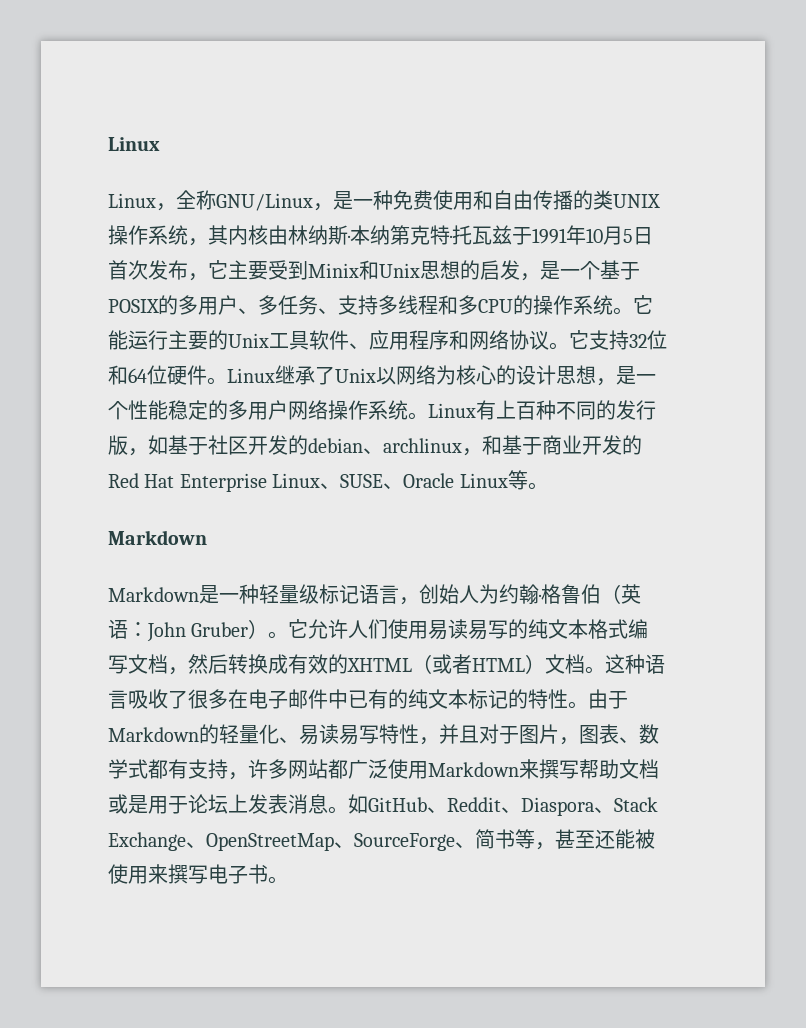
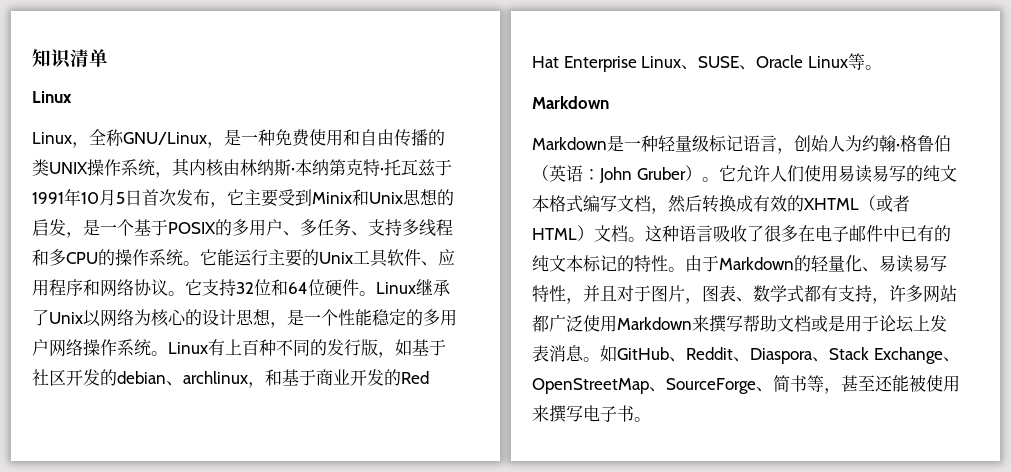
(108, 144) none -> [32,49,108,69] 知识清单 //

